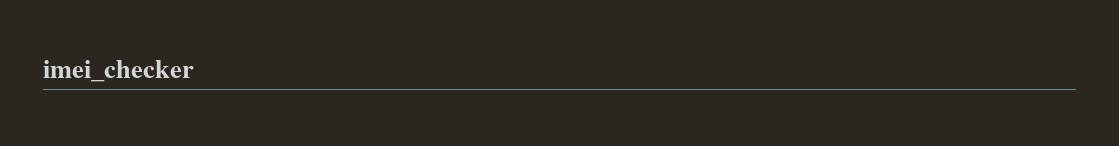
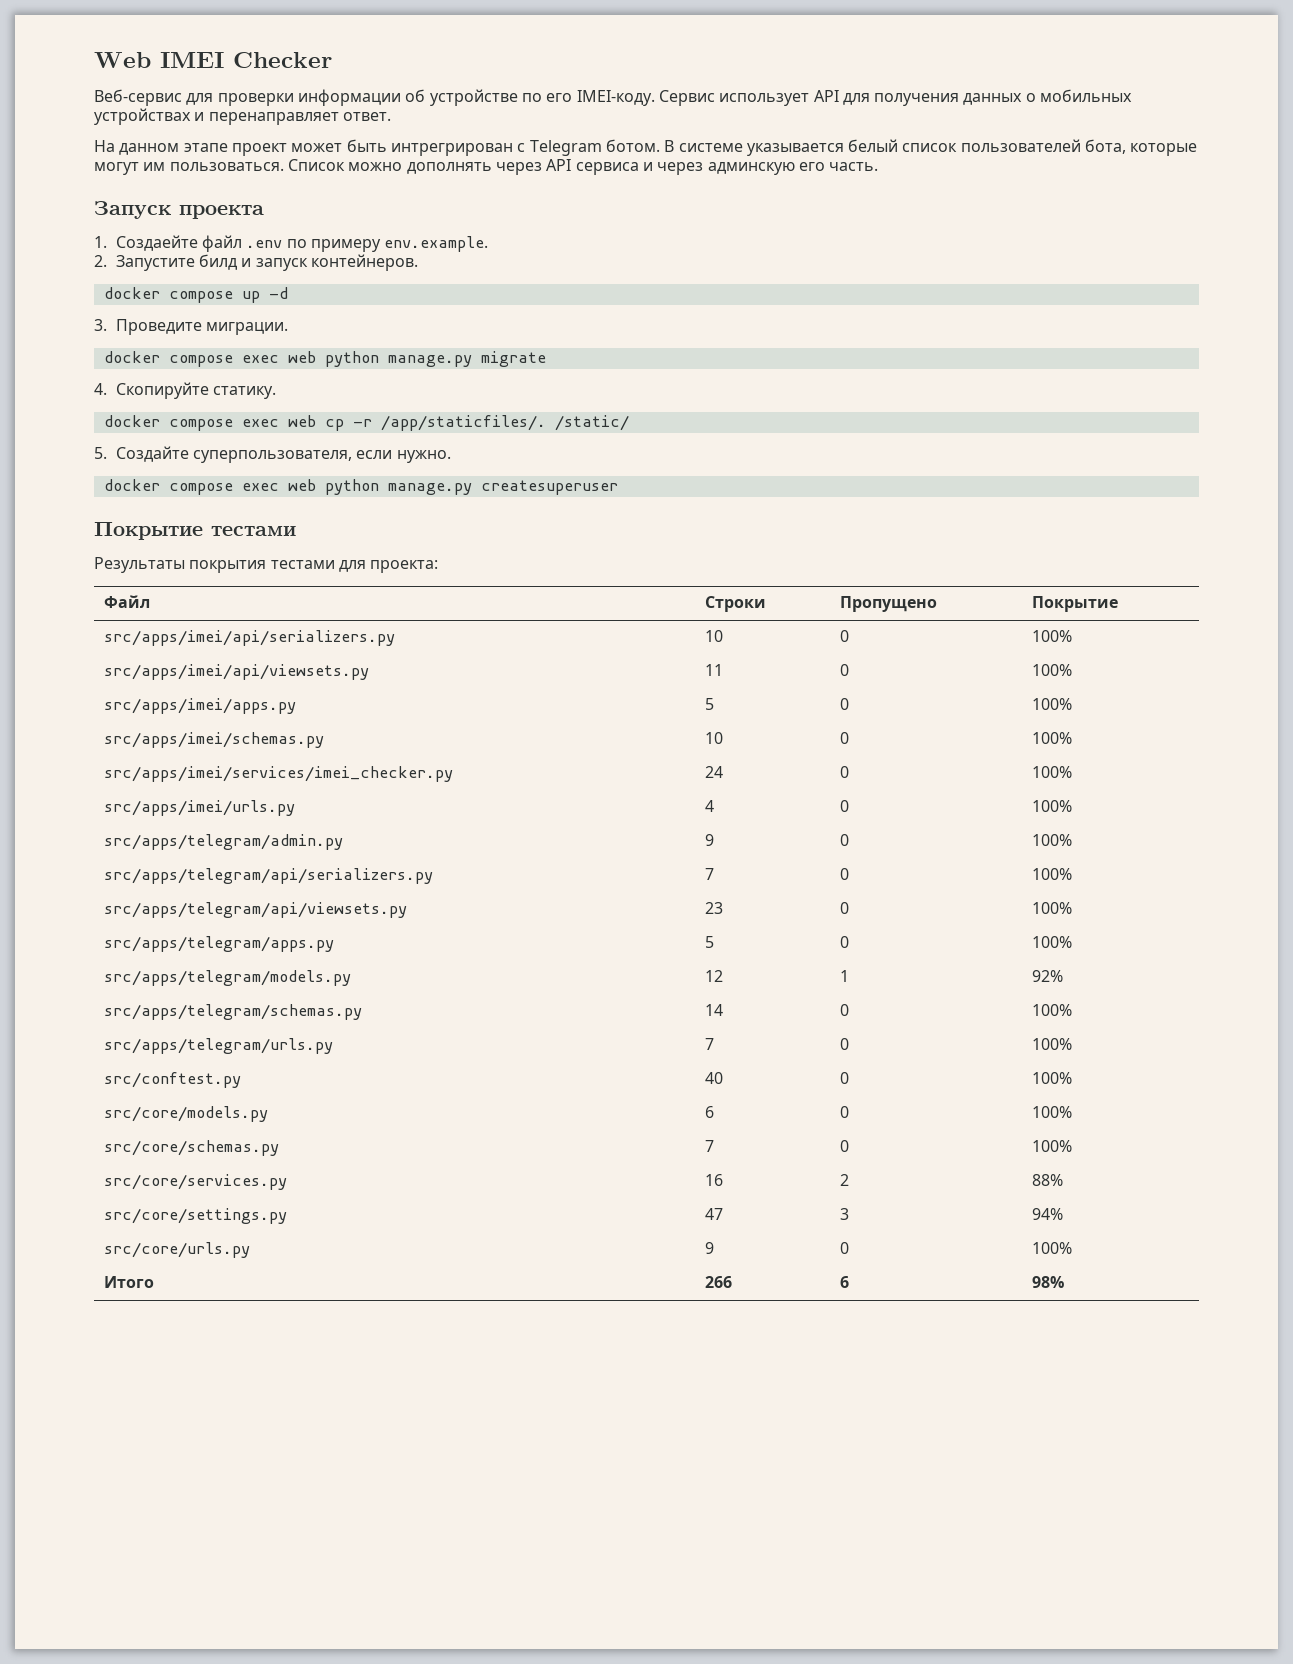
[43,60,194,82] imei_checker -> [94,52,332,68] [94,89,1133,106] [94,108,391,125] [94,139,1198,156] [94,159,879,175] [94,201,264,219] [94,235,489,252] [94,254,419,271] [103,287,288,303] [94,319,289,335] [103,351,546,367] [94,382,277,399] [103,415,629,431] [94,446,451,463] [103,479,618,495] [94,522,296,540] [94,557,439,573] [104,595,151,608] [705,596,767,612] [840,596,938,612] [1032,596,1119,612] [104,630,396,646] [705,630,724,642] [840,630,850,642] [1032,630,1073,642] [104,664,370,680] [705,664,724,676] [840,664,850,676] [1032,664,1073,676] [104,698,297,714] [705,698,715,710] [840,698,850,710] [1032,698,1073,710] [104,732,325,748] [705,732,724,744] [840,732,850,744] [1032,732,1073,744] [104,766,454,782] [705,766,724,778] [840,766,850,778] [1032,766,1073,778] [104,800,296,816] [705,800,715,812] [840,800,850,812] [1032,800,1073,812] [104,834,344,850] [705,834,715,846] [840,834,850,846] [1032,834,1073,846] [104,868,434,884] [705,868,715,880] [840,868,850,880] [1032,868,1073,880] [104,902,408,918] [705,902,724,914] [840,902,850,914] [1032,902,1073,914] [104,936,335,952] [705,936,715,948] [840,936,850,948] [1032,936,1073,948] [104,970,352,986] [705,970,724,982] [840,970,850,982] [1032,970,1064,982] [104,1004,363,1020] [705,1004,724,1016] [840,1004,850,1016] [1032,1004,1073,1016] [104,1038,334,1054] [705,1038,715,1050] [840,1038,850,1050] [1032,1038,1073,1050] [104,1072,242,1088] [705,1072,724,1084] [840,1072,850,1084] [1032,1072,1073,1084] [104,1106,269,1122] [705,1106,715,1118] [840,1106,850,1118] [1032,1106,1073,1118] [104,1140,280,1156] [705,1140,715,1152] [840,1140,850,1152] [1032,1140,1073,1152] [104,1174,288,1190] [705,1174,724,1186] [840,1174,850,1186] [1032,1174,1064,1186] [104,1208,288,1224] [705,1208,724,1220] [840,1208,850,1220] [1032,1208,1064,1220] [104,1242,251,1258] [705,1242,715,1254] [840,1242,850,1254] [1032,1242,1073,1254] [104,1276,155,1288] [705,1276,733,1288] [840,1276,850,1288] [1032,1276,1065,1288] Web IMEI Checker // Веб-сервис для проверки информации об устройстве по его IMEI-коду. Сервис использует API для получения данных о мобильных устройствах и перенаправляет ответ. // На данном этапе проект может быть интрегрирован с Telegram ботом. В системе указывается белый список пользователей бота, которые могут им пользоваться. Список можно дополнять через API сервиса и через админскую его часть. // Запуск проекта // 1. Создаейте файл .env по примеру env.example. // 2. Запустите билд и запуск контейнеров. // docker compose up -d // 3. Проведите миграции. // docker compose exec web python manage.py migrate // 4. Скопируйте статику. // docker compose exec web cp -r /app/staticfiles/. /static/ // 5. Создайте суперпользователя, если нужно. // docker compose exec web python manage.py createsuperuser // Покрытие тестами // Результаты покрытия тестами для проекта: // Файл | Строки | Пропущено | Покрытие // src/apps/imei/api/serializers.py | 10 | 0 | 100% // src/apps/imei/api/viewsets.py | 11 | 0 | 100% // src/apps/imei/apps.py | 5 | 0 | 100% // src/apps/imei/schemas.py | 10 | 0 | 100% // src/apps/imei/services/imei_checker.py | 24 | 0 | 100% // src/apps/imei/urls.py | 4 | 0 | 100% // src/apps/telegram/admin.py | 9 | 0 | 100% // src/apps/telegram/api/serializers.py | 7 | 0 | 100% // src/apps/telegram/api/viewsets.py | 23 | 0 | 100% // src/apps/telegram/apps.py | 5 | 0 | 100% // src/apps/telegram/models.py | 12 | 1 | 92% // src/apps/telegram/schemas.py | 14 | 0 | 100% // src/apps/telegram/urls.py | 7 | 0 | 100% // src/conftest.py | 40 | 0 | 100% // src/core/models.py | 6 | 0 | 100% // src/core/schemas.py | 7 | 0 | 100% // src/core/services.py | 16 | 2 | 88% // src/core/settings.py | 47 | 3 | 94% // src/core/urls.py | 9 | 0 | 100% // Итого | 266 | 6 | 98%

